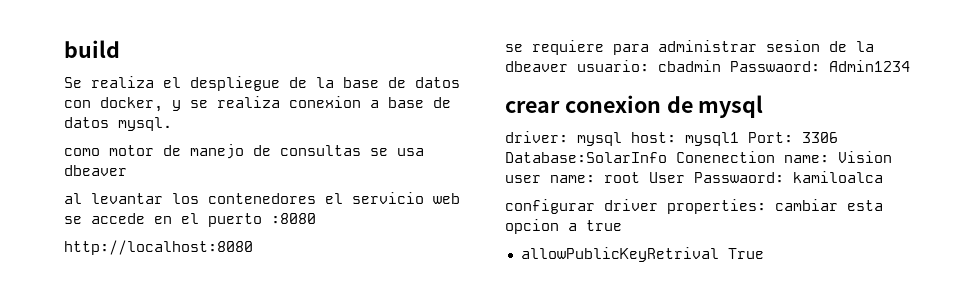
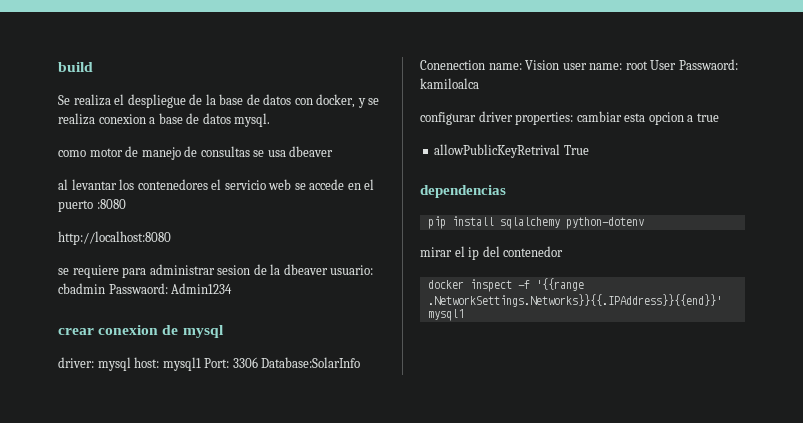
(764, 253) none -> [420,185,506,198] [427,216,644,229] [420,246,564,260] [427,278,584,292] [427,294,722,307] [427,309,464,321] // dependencias // pip install sqlalchemy python-dotenv // mirar el ip del contenedor // docker inspect -f '{{range .NetworkSettings.Networks}}{{.IPAddress}}{{end}}' mysql1

